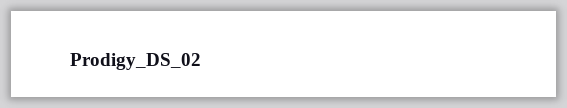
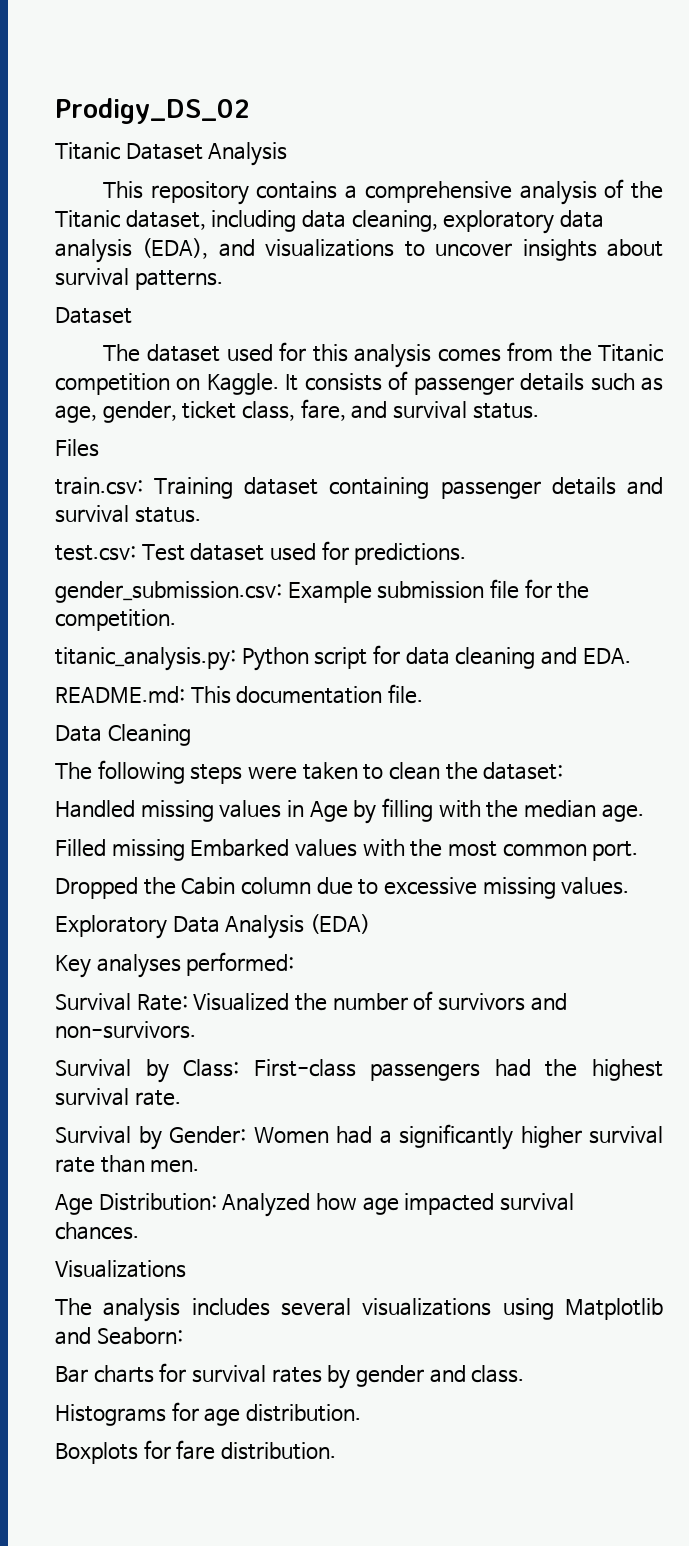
(201, 61) none -> [55,142,288,166] [103,179,663,205] [55,210,604,234] [55,238,663,263] [55,268,223,290] [55,307,132,324] [103,342,664,368] [55,371,664,395] [55,399,539,423] [55,439,99,457] [55,477,664,499] [55,505,201,523] [55,541,467,565] [55,579,590,603] [55,609,176,631] [55,645,631,671] [55,684,423,704] [55,724,191,746] [55,760,564,784] [55,798,644,824] [55,839,639,861] [55,877,630,899] [55,914,370,939] [55,952,295,978] [55,991,567,1011] [55,1021,196,1039] [55,1059,663,1083] [55,1088,181,1106] [55,1124,663,1150] [55,1155,200,1173] [55,1193,575,1217] [55,1222,139,1240] [55,1260,186,1278] [55,1298,664,1322] [55,1327,183,1345] [55,1363,525,1389] [55,1402,361,1426] [55,1440,336,1464] // Titanic Dataset Analysis // This repository contains a comprehensive analysis of the Titanic dataset, including data cleaning, exploratory data analysis (EDA), and visualizations to uncover insights about survival patterns. // Dataset // The dataset used for this analysis comes from the Titanic competition on Kaggle. It consists of passenger details such as age, gender, ticket class, fare, and survival status. // Files // train.csv: Training dataset containing passenger details and survival status. // test.csv: Test dataset used for predictions. // gender_submission.csv: Example submission file for the competition. // titanic_analysis.py: Python script for data cleaning and EDA. // README.md: This documentation file. // Data Cleaning // The following steps were taken to clean the dataset: // Handled missing values in Age by filling with the median age. // Filled missing Embarked values with the most common port. // Dropped the Cabin column due to excessive missing values. // Exploratory Data Analysis (EDA) // Key analyses performed: // Survival Rate: Visualized the number of survivors and non-survivors. // Survival by Class: First-class passengers had the highest survival rate. // Survival by Gender: Women had a significantly higher survival rate than men. // Age Distribution: Analyzed how age impacted survival chances. // Visualizations // The analysis includes several visualizations using Matplotlib and Seaborn: // Bar charts for survival rates by gender and class. // Histograms for age distribution. // Boxplots for fare distribution.

